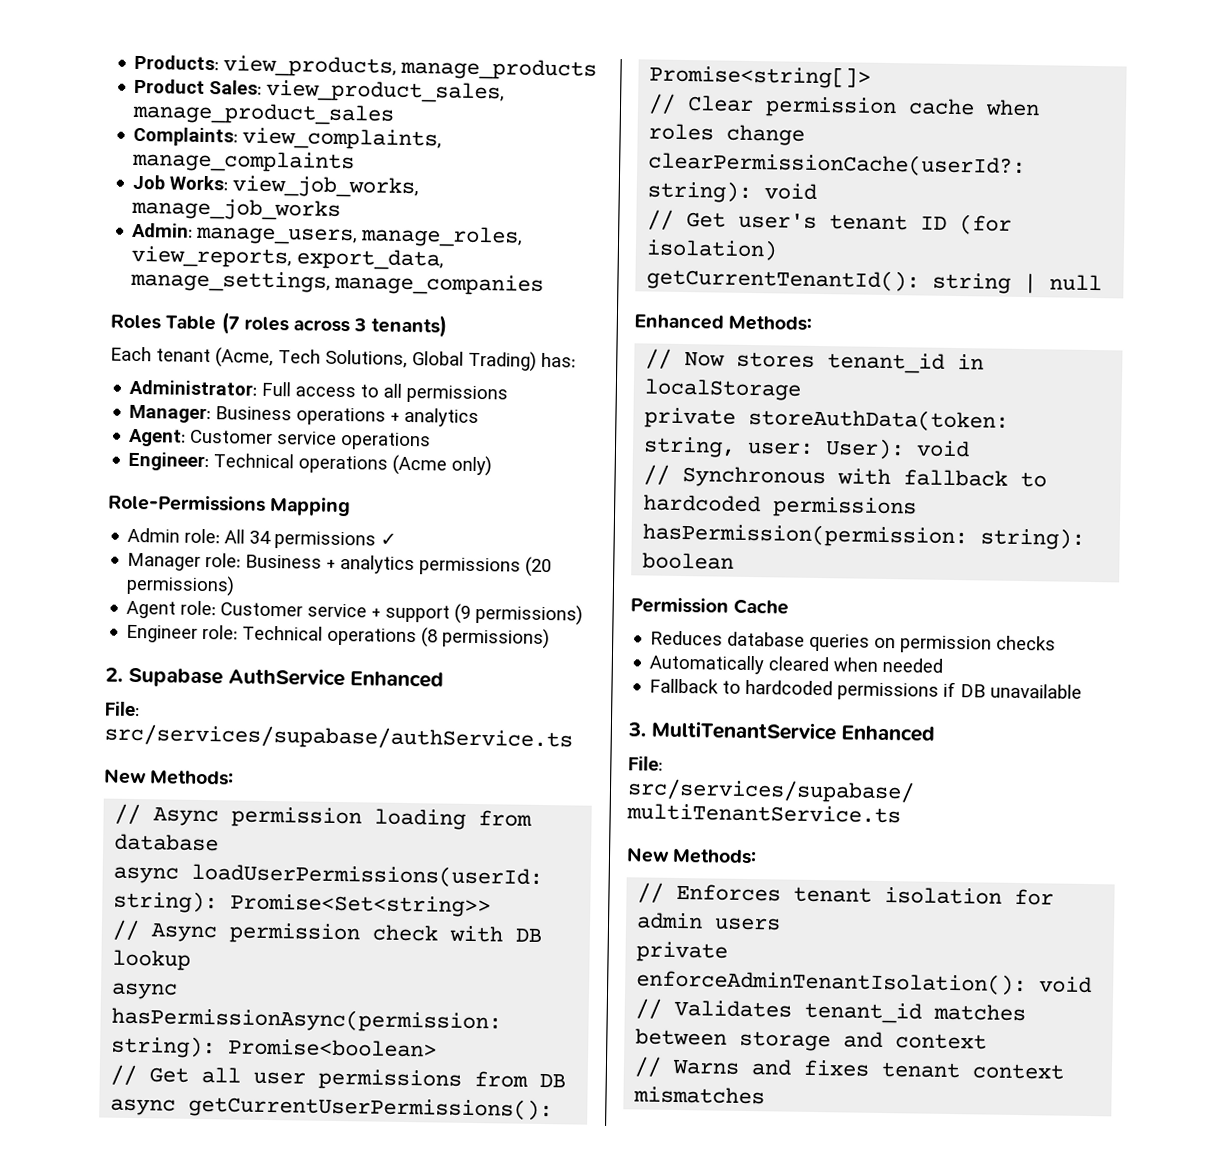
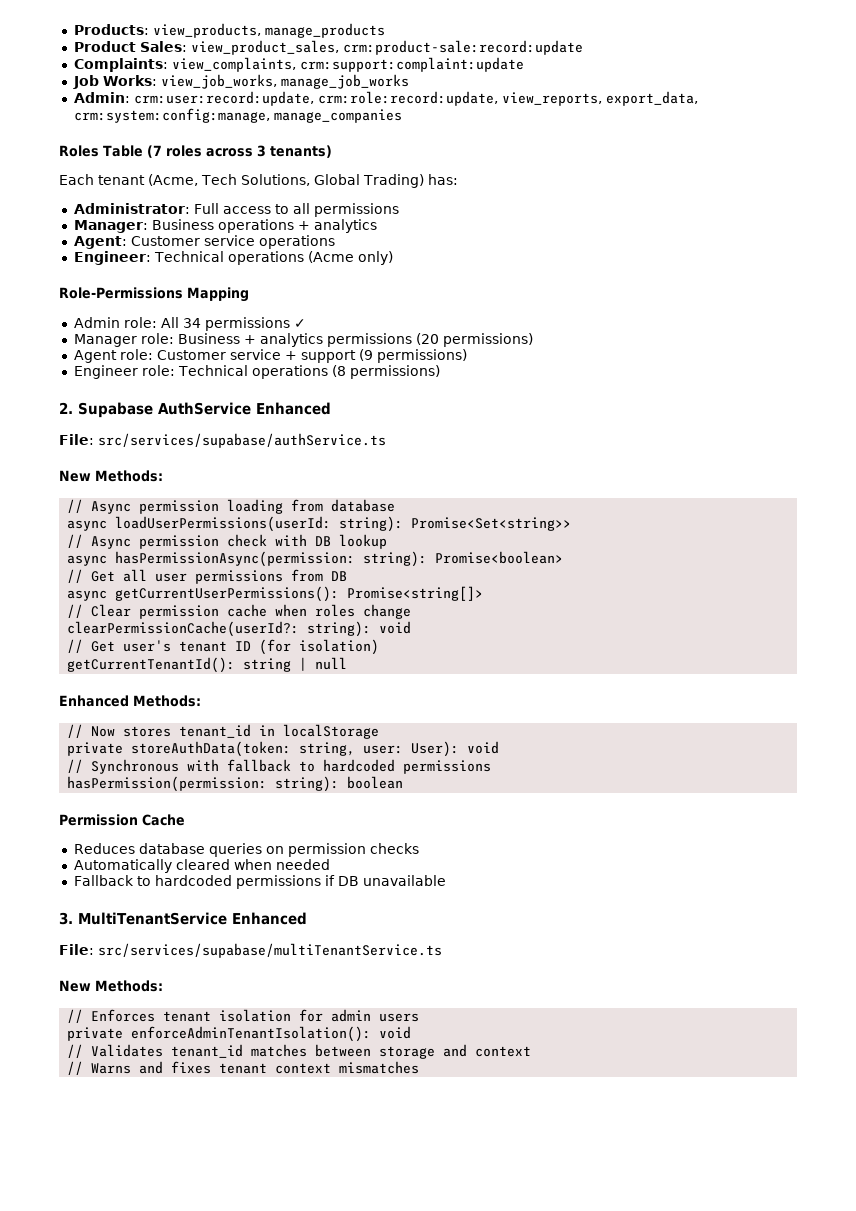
[132,101,396,126] manage_product_sales -> [342,40,583,55] crm:product-sale:record:update
[132,149,356,174] manage_complaints -> [299,57,524,72] crm:support:complaint:update
[195,225,524,248] manage_users, manage_roles, -> [133,91,498,106] crm:user:record:update, crm:role:record:update,
[130,269,332,293] manage_settings, -> [73,108,270,123] crm:system:config:manage,

